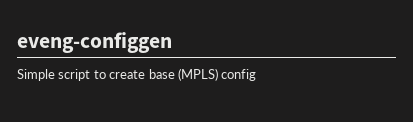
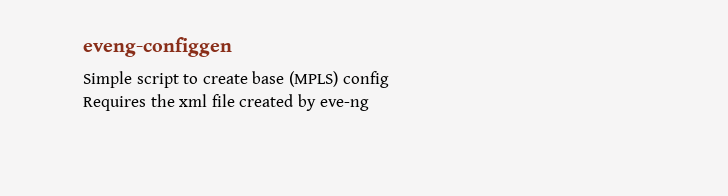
(257, 75) none -> [83,94,369,111] // Requires the xml file created by eve-ng

